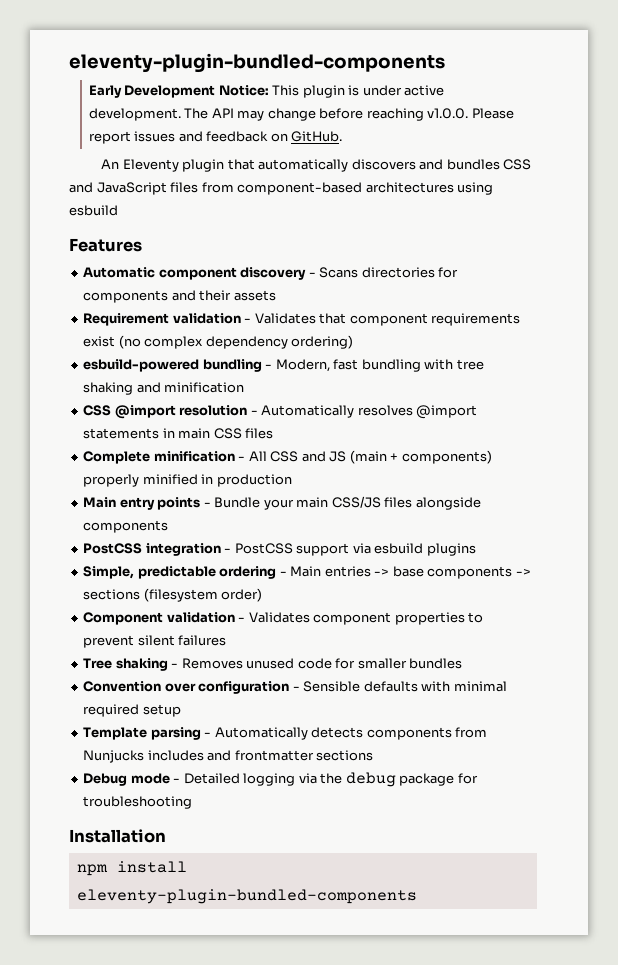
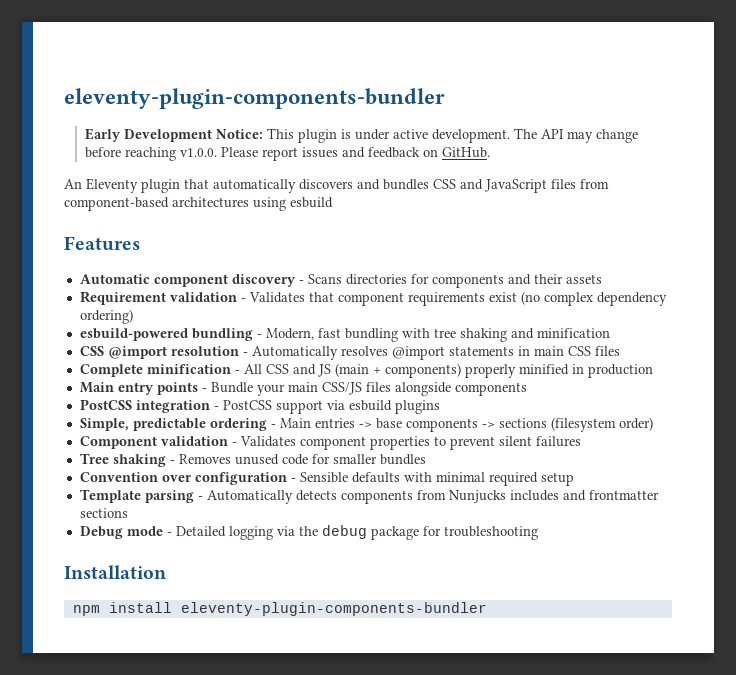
[69,53,445,73] eleventy-plugin-bundled-components -> [64,88,445,109] eleventy-plugin-components-bundler
[76,889,417,904] eleventy-plugin-bundled-components -> [180,602,487,616] eleventy-plugin-components-bundler

